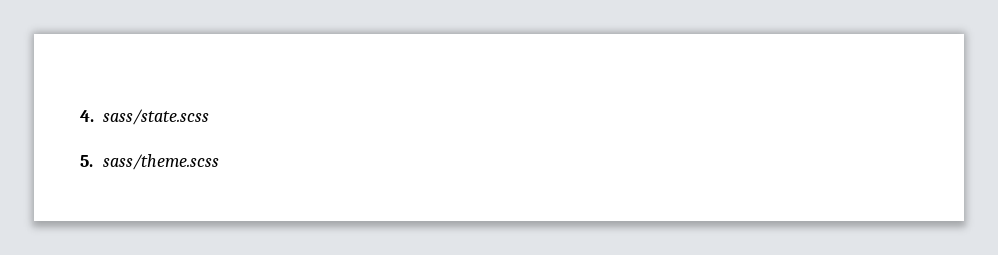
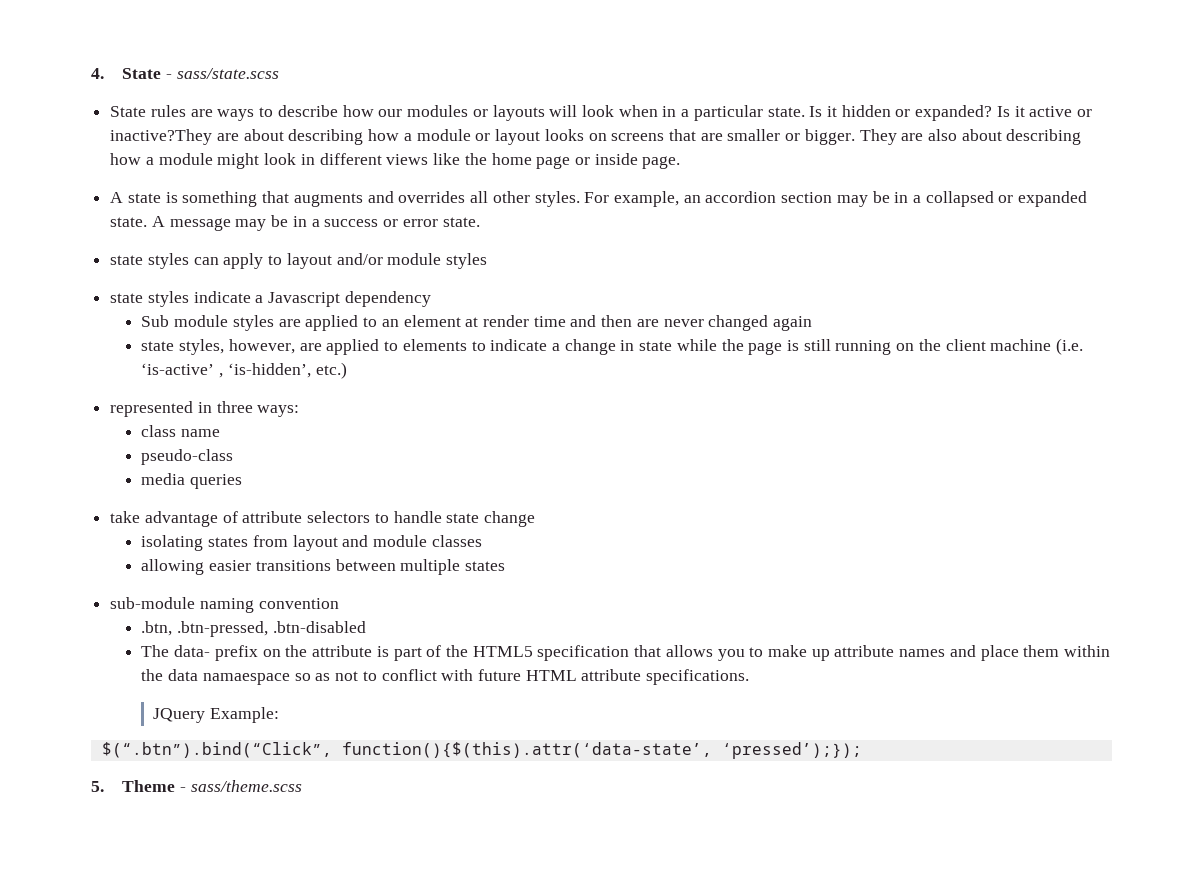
(94, 116) none -> [122,68,172,79] State -
(209, 117) none -> [110,105,1093,121] [110,129,1082,145] [110,153,681,169] [110,191,1088,207] [110,215,480,231] [110,253,488,269] [110,291,431,307] [141,315,813,331] [141,338,1084,355] [141,362,347,379] [110,401,300,417] [141,425,221,437] [141,449,234,465] [141,473,243,489] [110,511,536,527] [141,535,482,551] [141,559,506,575] [110,597,339,613] [141,621,366,637] [141,645,1111,661] [141,669,750,685] [153,707,280,723] [101,742,862,759] // State rules are ways to describe how our modules or layouts will look when in a particular state. Is it hidden or expanded? Is it active or inactive?They are about describing how a module or layout looks on screens that are smaller or bigger. They are also about describing how a module might look in different views like the home page or inside page. // A state is something that augments and overrides all other styles. For example, an accordion section may be in a collapsed or expanded state. A message may be in a success or error state. // state styles can apply to layout and/or module styles // state styles indicate a Javascript dependency // Sub module styles are applied to an element at render time and then are never changed again // state styles, however, are applied to elements to indicate a change in state while the page is still running on the client machine (i.e. ‘is-active’ , ‘is-hidden’, etc.) // represented in three ways: // class name // pseudo-class // media queries // take advantage of attribute selectors to handle state change // isolating states from layout and module classes // allowing easier transitions between multiple states // sub-module naming convention // .btn, .btn-pressed, .btn-disabled // The data- prefix on the attribute is part of the HTML5 specification that allows you to make up attribute names and place them within the data namaespace so as not to conflict with future HTML attribute specifications. // JQuery Example: // $(“.btn”).bind(“Click”, function(){$(this).attr(‘data-state’, ‘pressed’);});
(93, 161) none -> [122,780,186,792] Theme -

